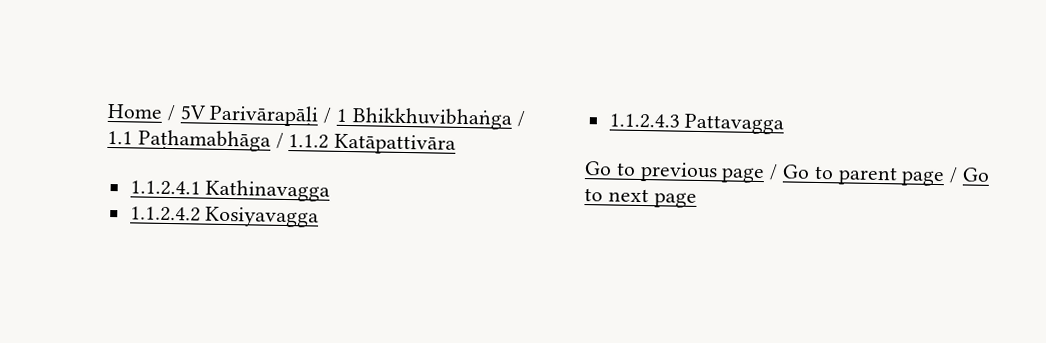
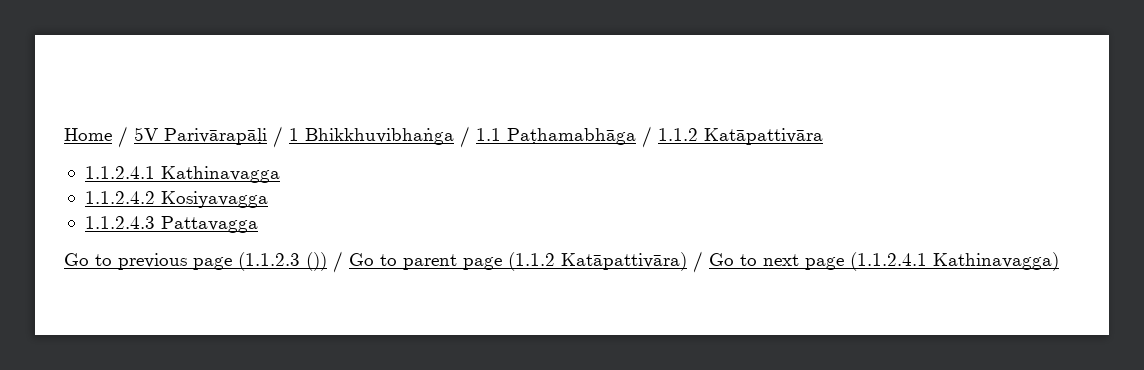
(766, 175) none -> [238,252,327,271] (1.1.2.3 ())
(946, 178) none -> [508,252,687,271] (1.1.2 Katāpattivāra)
(697, 200) none -> [850,252,1059,271] (1.1.2.4.1 Kathinavagga)

